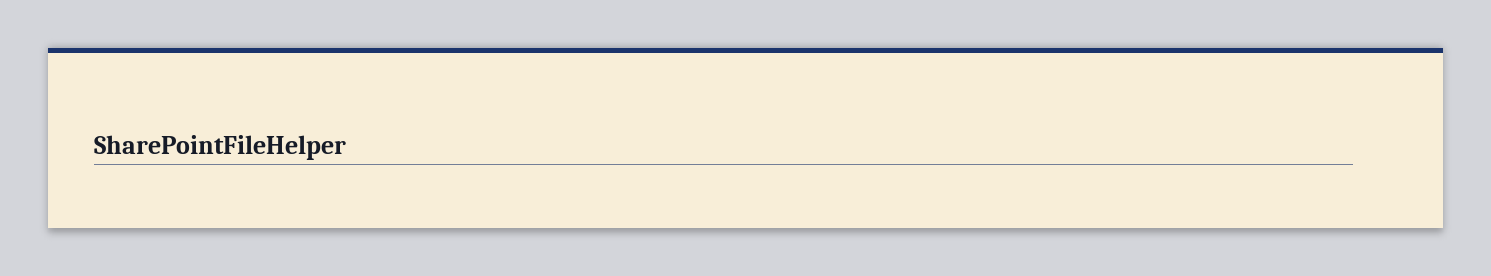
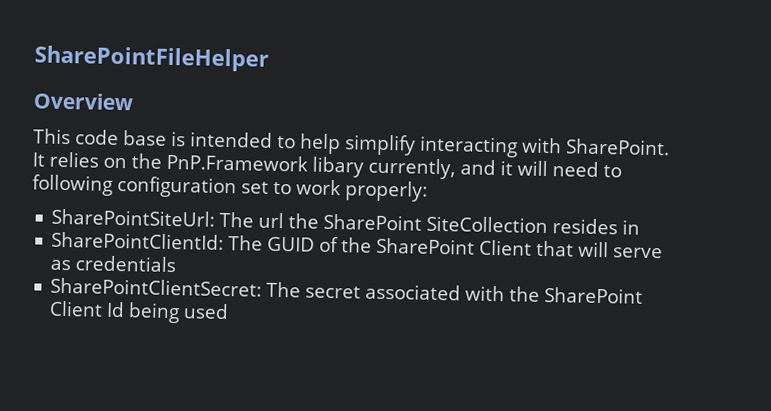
(346, 147) none -> [33,92,134,111] [33,128,670,158] [32,151,622,180] [32,174,428,202] [51,208,641,235] [51,231,664,259] [50,255,177,273] [50,277,644,304] [49,300,230,324] // Overview // This code base is intended to help simplify interacting with SharePoint. It relies on the PnP.Framework libary currently, and it will need to following configuration set to work properly: // SharePointSiteUrl: The url the SharePoint SiteCollection resides in // SharePointClientId: The GUID of the SharePoint Client that will serve as credentials // SharePointClientSecret: The secret associated with the SharePoint Client Id being used

